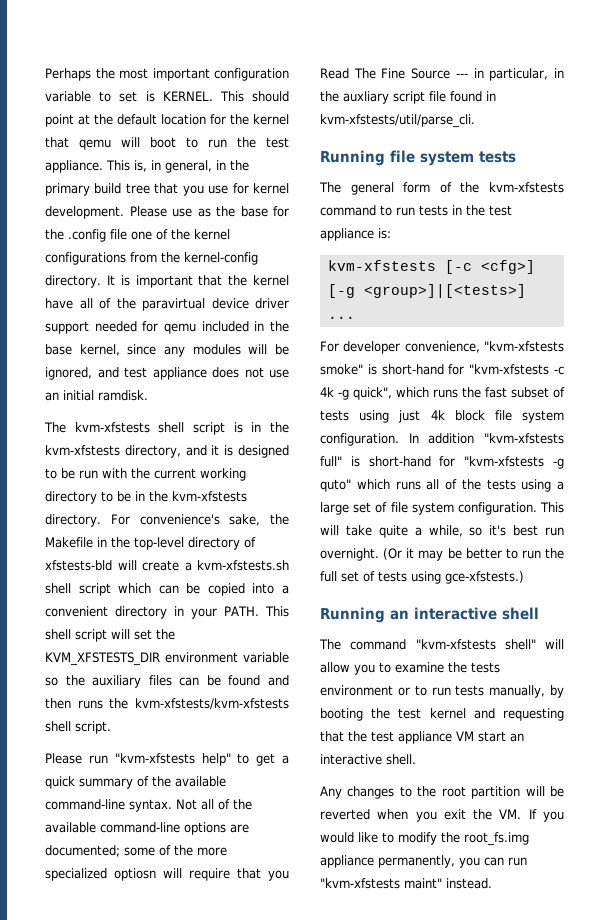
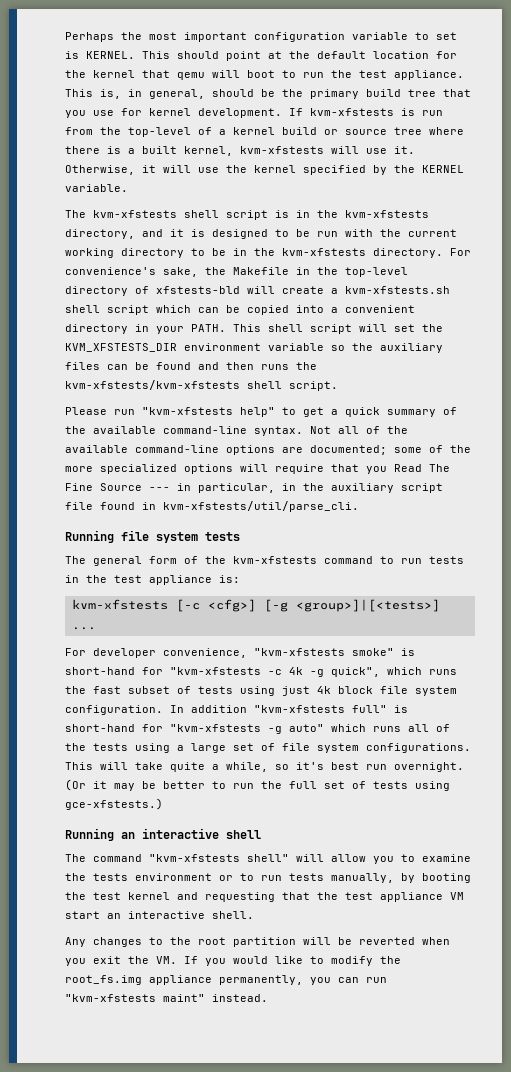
[216,160,226,170] in -> [212,89,275,97] should be
[129,206,289,217] [45,229,230,242] [45,252,258,265] [45,275,289,288] [45,298,289,311] [45,321,289,334] [45,344,289,357] [45,367,289,380] [45,390,148,401] Please use as the base for the .config file one of the kernel configurations from the kernel-config directory. It is important that the kernel have all of the paravirtual device driver support needed for qemu included in the base kernel, since any modules will be ignored, and test appliance does not use an initial ramdisk. -> [289,108,443,116] [65,127,464,137] [65,146,415,156] [65,165,464,175] [65,184,128,192] If kvm-xfstests is run from the top-level of a kernel build or source tree where there is a built kernel, kvm-xfstests will use it. Otherwise, it will use the kernel specified by the KERNEL variable.
[114,868,156,881] optiosn -> [184,464,233,474] options
[343,91,389,104] auxliary -> [331,483,394,493] auxiliary
[320,479,351,492] quto" -> [289,724,324,732] auto"
[457,502,537,515] configuration. -> [366,743,471,753] configurations.

